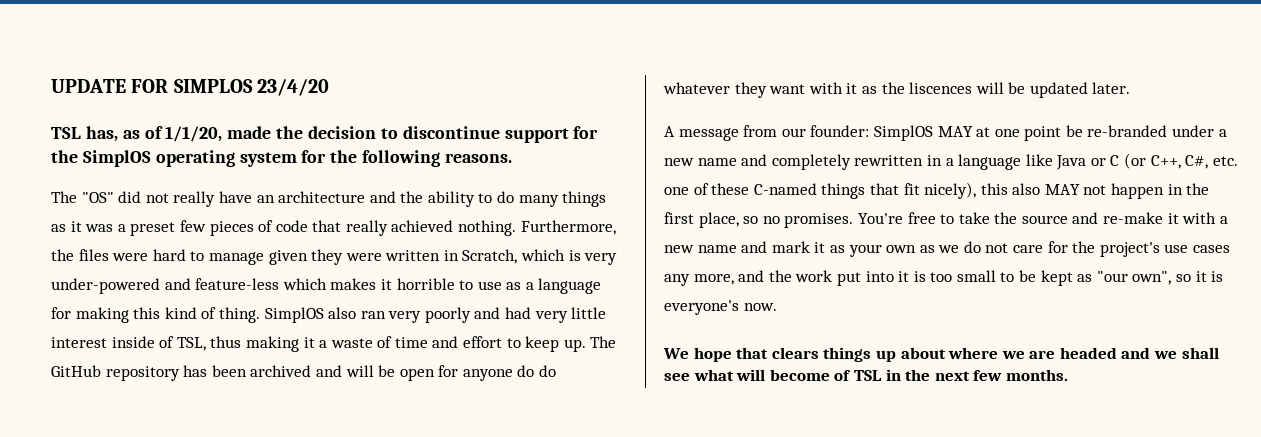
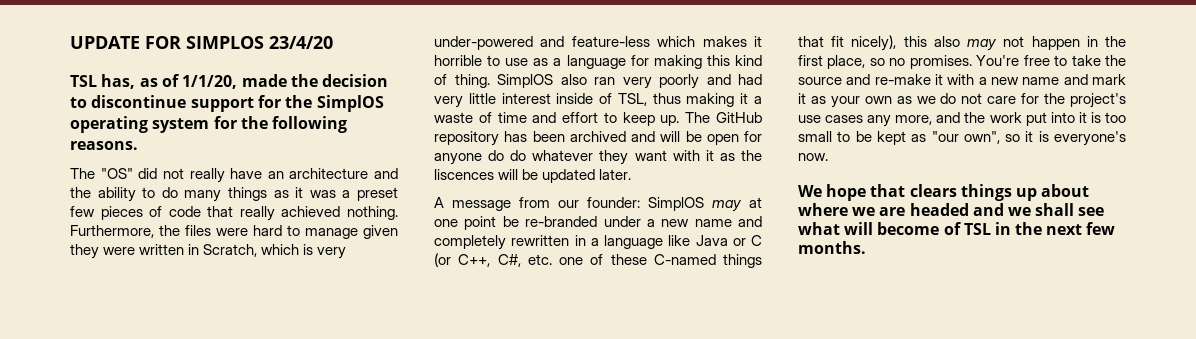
[937,126,973,137] MAY -> [712,200,742,212] may
[1044,184,1080,195] MAY -> [967,39,998,51] may

